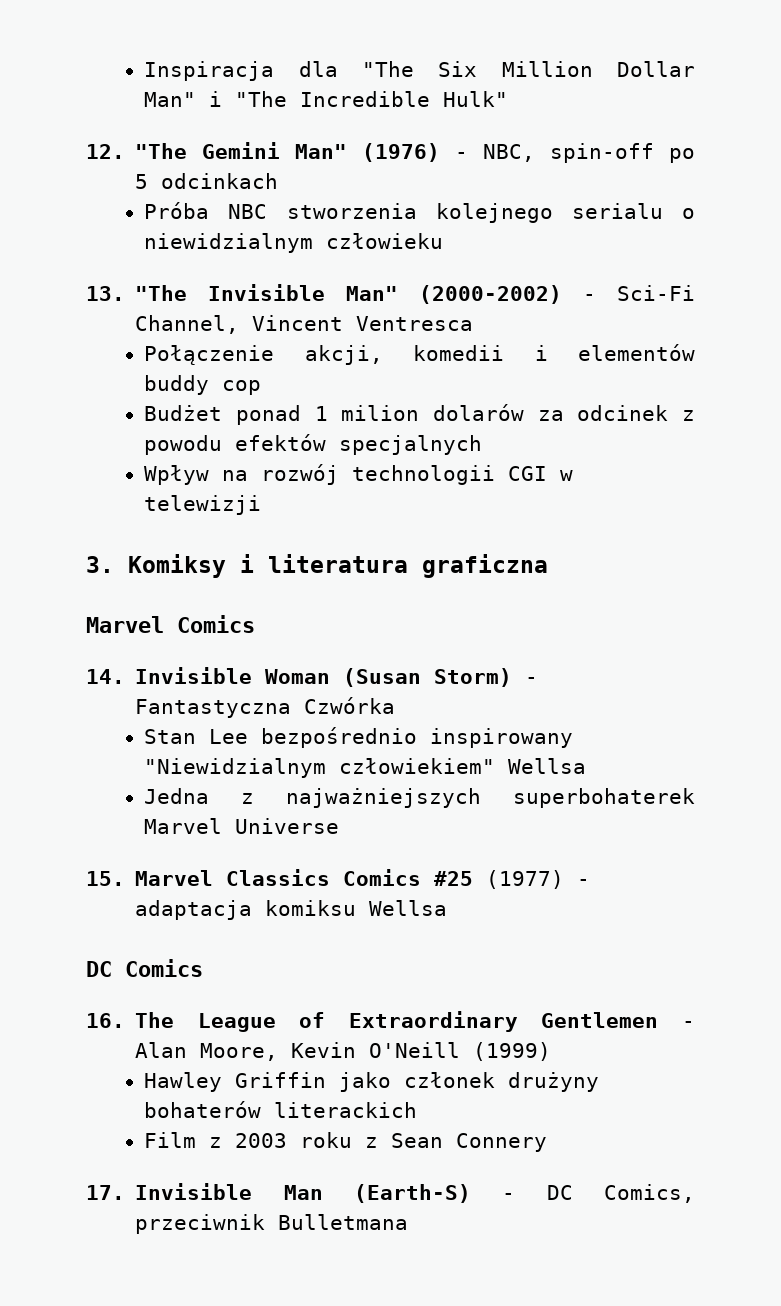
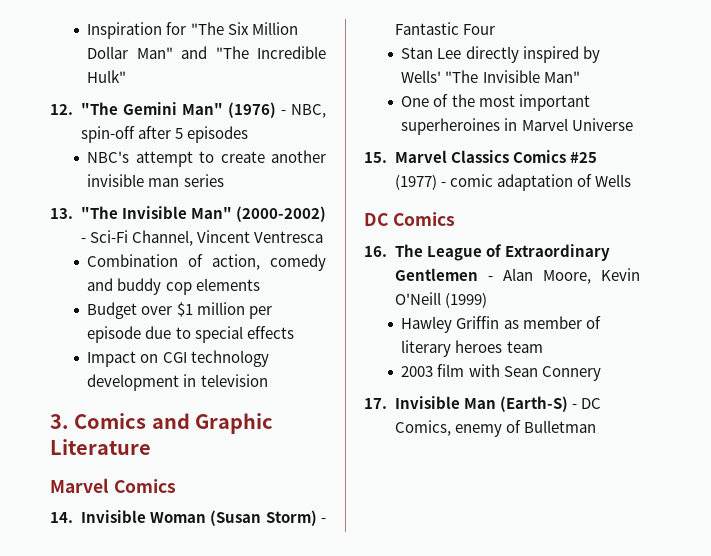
[144,61,338,81] Inspiracja dla -> [87,22,187,39] Inspiration for
[209,91,223,107] i -> [181,46,208,59] and
[669,148,695,163] [135,173,279,189] [144,202,695,223] [144,233,444,253] po 5 odcinkach // Próba NBC stworzenia kolejnego serialu o niewidzialnym człowieku -> [137,126,248,143] [87,150,326,167] [87,174,224,187] after 5 episodes // NBC's attempt to create another invisible man series
[144,344,695,365] [144,375,262,395] [144,404,695,425] [144,434,483,455] [144,464,574,485] [144,495,262,515] [86,554,548,578] Połączenie akcji, komedii i elementów buddy cop // Budżet ponad 1 milion dolarów za odcinek z powodu efektów specjalnych // Wpływ na rozwój technologii CGI w telewizji // 3. Komiksy i literatura graficzna -> [87,254,326,271] [87,278,260,295] [87,302,272,319] [87,326,294,343] [87,350,269,367] [87,374,268,391] [50,413,274,434] [50,439,151,455] Combination of action, comedy and buddy cop elements // Budget over $1 million per episode due to special effects // Impact on CGI technology development in television // 3. Comics and Graphic Literature
[135,697,396,718] Fantastyczna Czwórka -> [394,22,495,35] Fantastic Four
[261,727,574,748] [144,758,587,778] [144,788,695,808] bezpośrednio inspirowany "Niewidzialnym człowiekiem" Wellsa // Jedna z najważniejszych superbohaterek -> [465,46,600,63] [401,70,580,83] [401,94,590,111] [401,118,518,135] directly inspired by Wells' "The Invisible Man" // One of the most important superheroines in
[135,900,448,920] adaptacja komiksu Wellsa -> [449,174,631,191] comic adaptation of Wells
[339,1072,600,1092] [144,1101,418,1118] [144,1132,379,1148] jako członek drużyny bohaterów literackich // Film z 2003 roku z -> [503,316,601,329] [401,340,543,357] [401,364,500,377] as member of literary heroes team // 2003 film with
[135,1214,409,1234] przeciwnik Bulletmana -> [454,420,596,437] enemy of Bulletman

